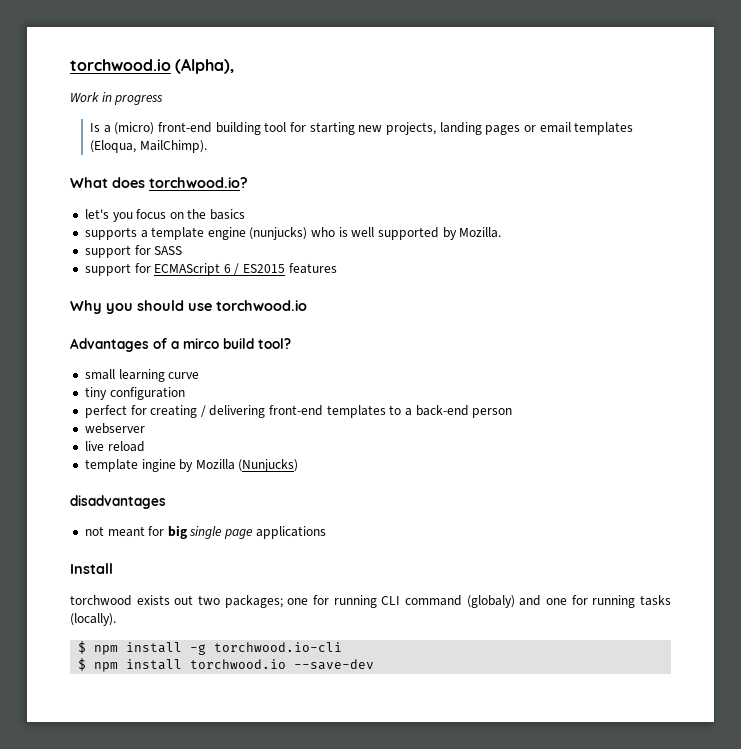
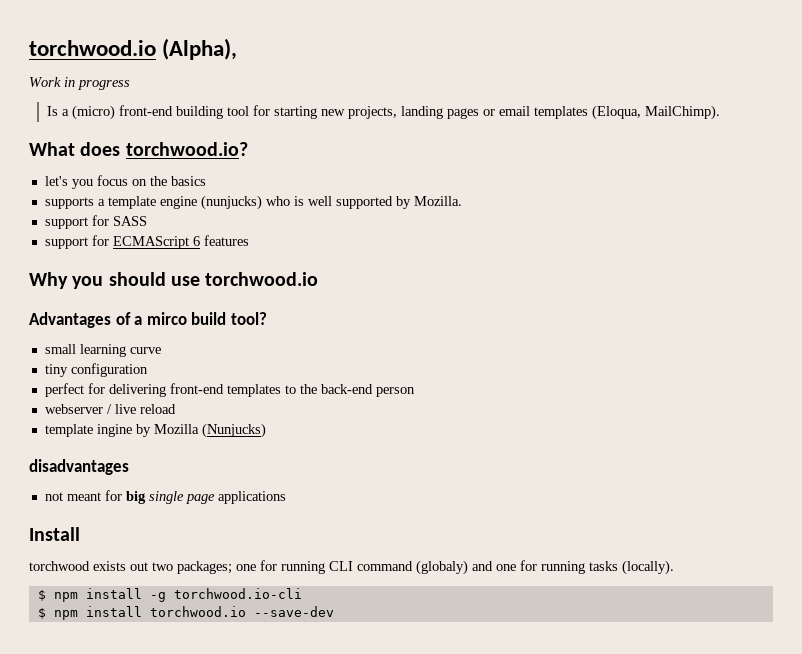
[234,263,286,275] / ES2015 -> (200, 241) none
[150,405,206,418] creating / -> (105, 388) none
[405,408,413,416] a -> [299,384,317,394] the
(145, 428) // -> [106,404,112,414] /

